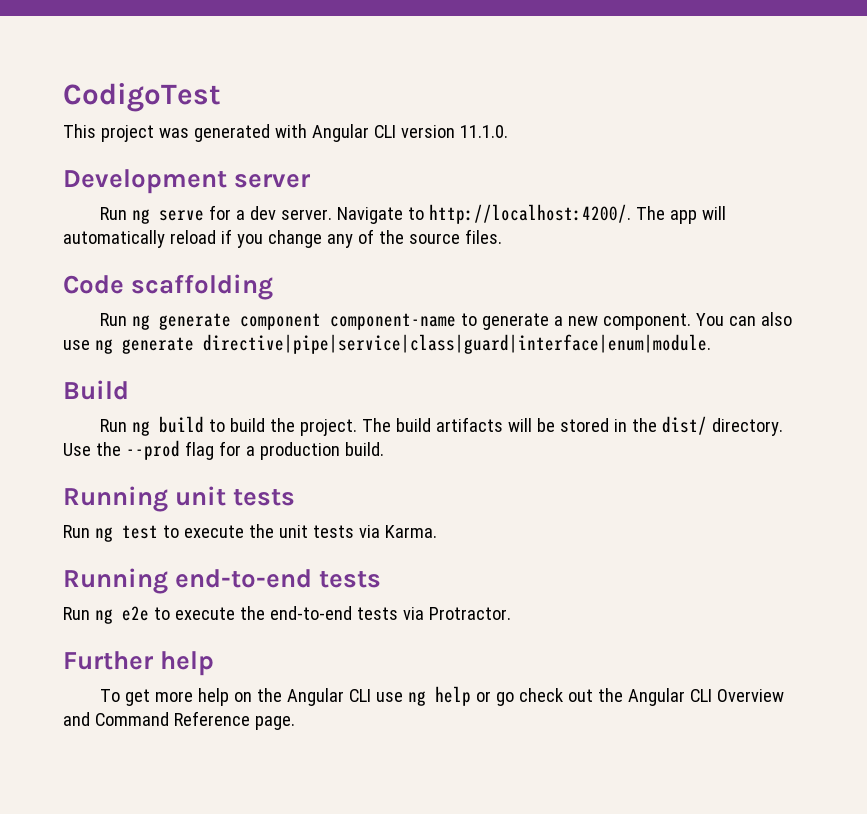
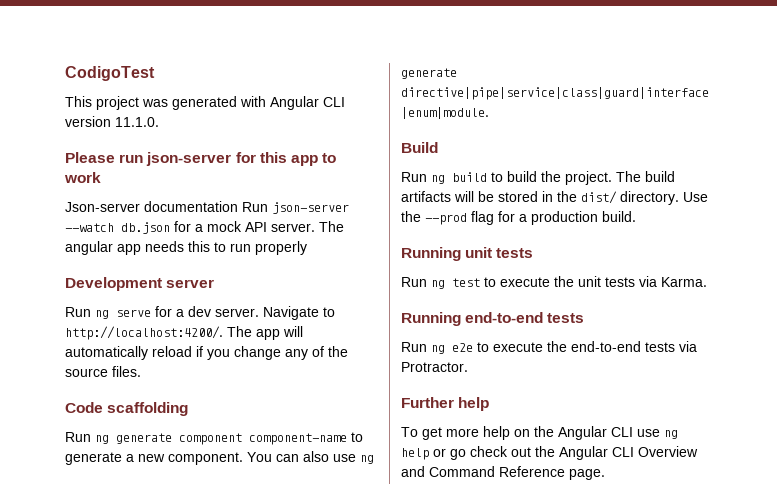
(508, 131) none -> [65,152,337,166] [64,172,101,183] [65,201,349,214] [65,221,344,234] [65,241,307,255] // Please run json-server for this app to work // Json-server documentation Run json-server --watch db.json for a mock API server. The angular app needs this to run properly

